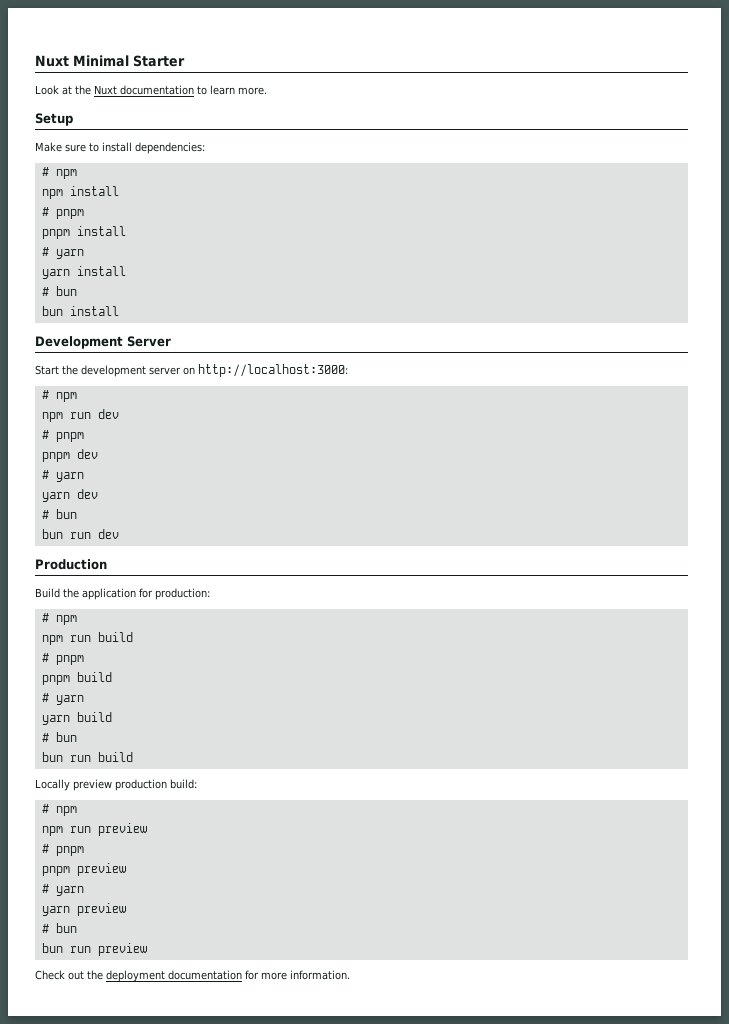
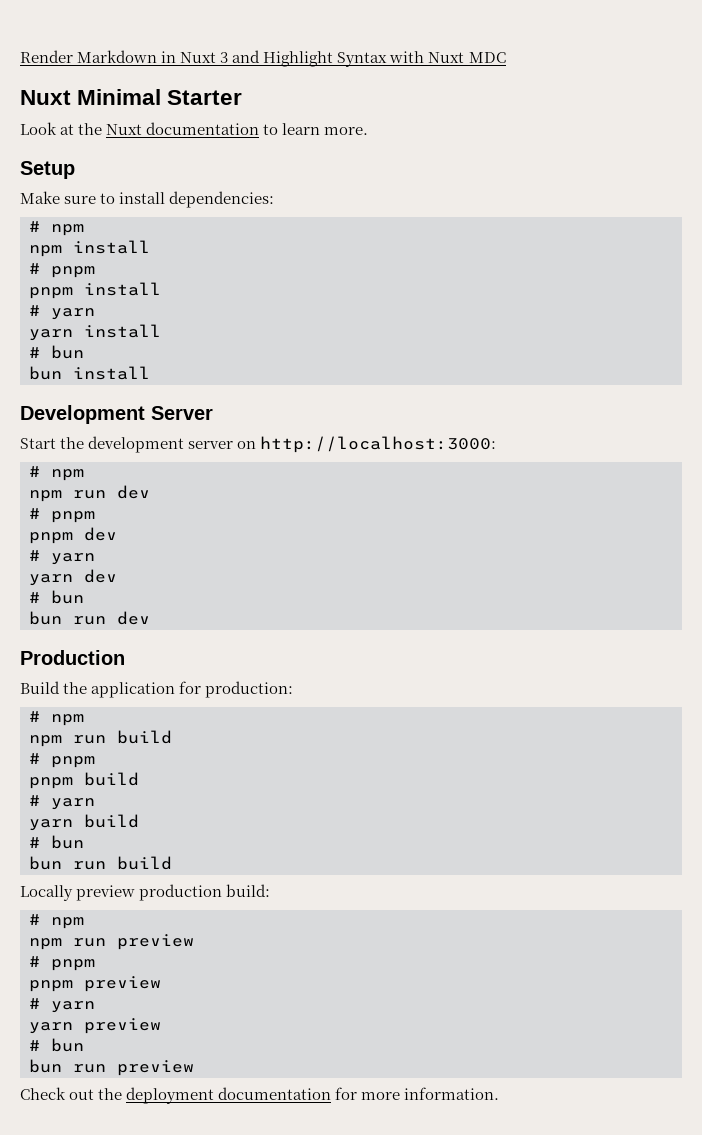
(35, 61) none -> [20,50,506,67] Render Markdown in Nuxt 3 and Highlight Syntax with Nuxt MDC //

